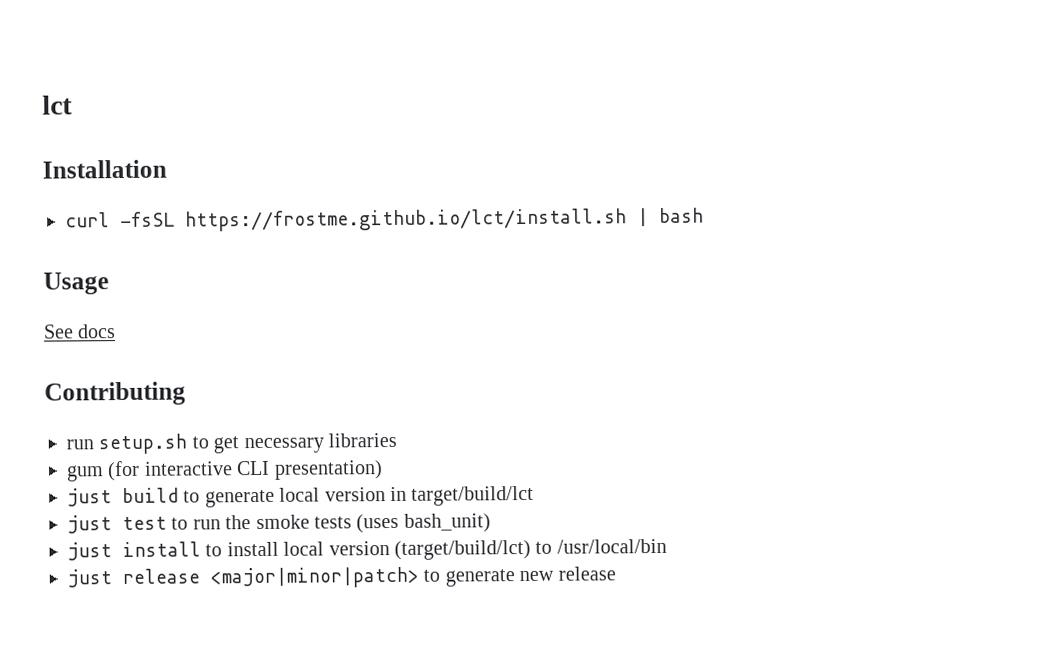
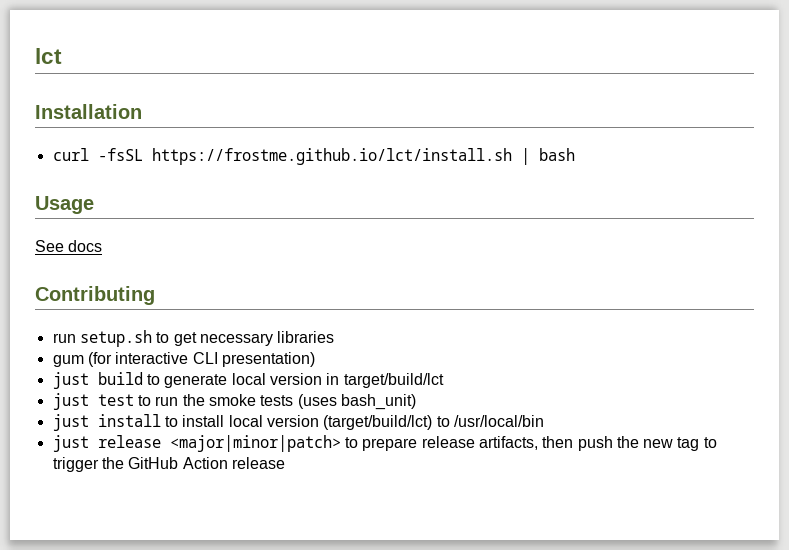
[444,569,555,587] generate new -> [362,436,717,451] [52,457,228,472] prepare release artifacts, then push the new tag to trigger the GitHub Action

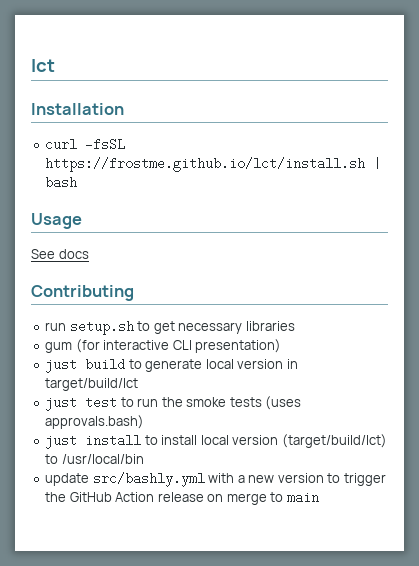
[340,394,416,410] bash_unit) -> [45,415,145,429] approvals.bash)
[52,435,700,452] just release <major|minor|patch> to prepare release artifacts, then push the new tag -> [45,472,324,487] update src/bashly.yml with a new version
(285, 463) none -> [207,491,319,505] on merge to main

